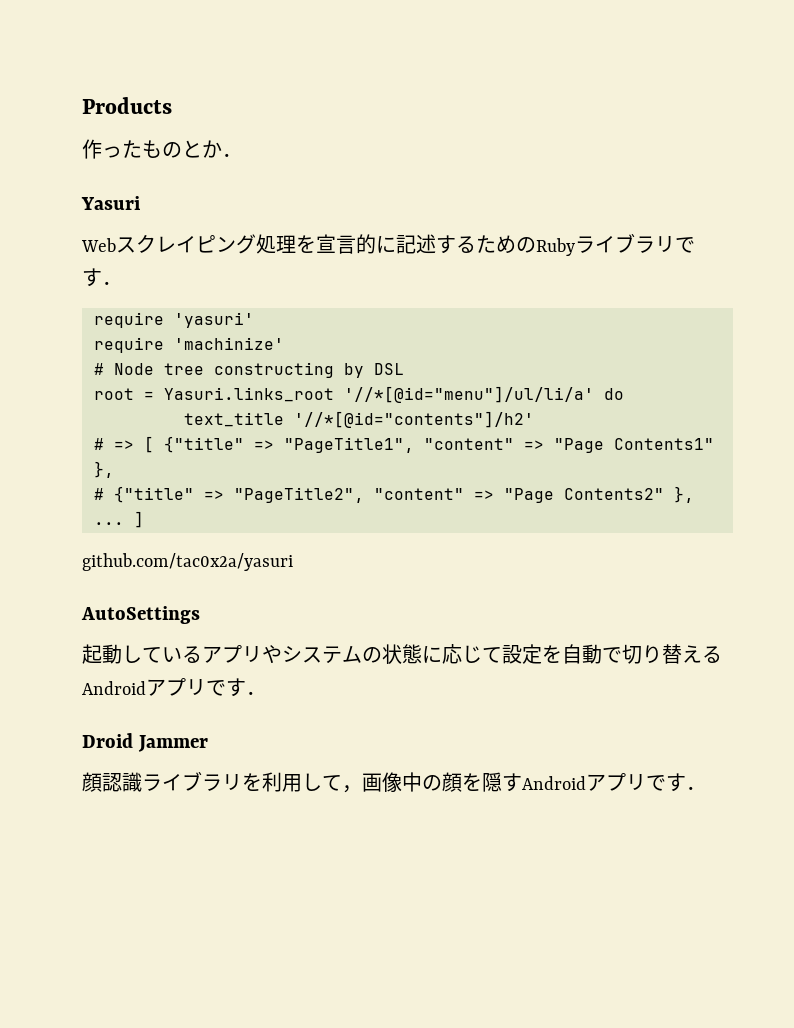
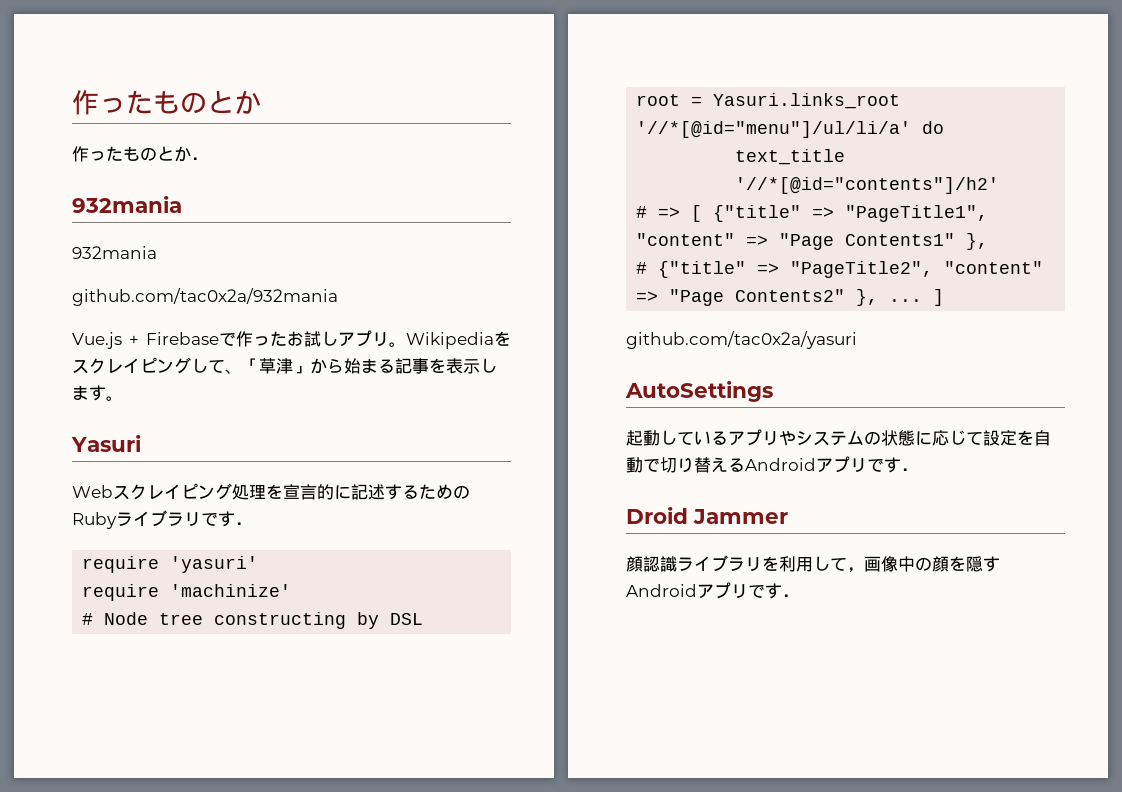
[82,97,172,114] Products -> [72,90,261,115] 作ったものとか
(242, 155) none -> [72,196,182,213] [72,246,157,259] [72,288,338,306] [72,330,511,349] [72,357,497,374] [72,385,123,401] // 932mania // 932mania // github.com/tac0x2a/932mania // Vue.js + Firebaseで作ったお試しアプリ。Wikipediaをスクレイピングして、「草津」から始まる記事を表示します。

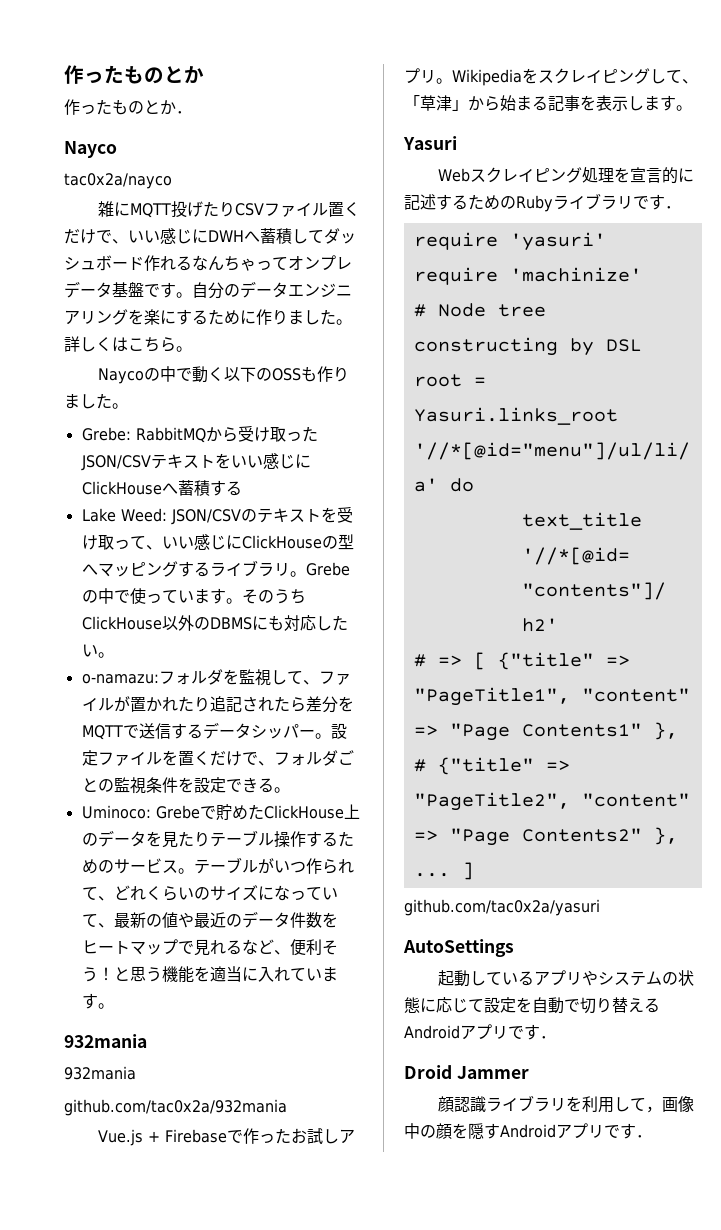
(208, 158) none -> [64,141,117,158] [64,173,172,189] [97,201,360,218] [64,228,356,244] [64,255,352,271] [64,281,352,299] [64,309,352,325] [64,336,192,352] [97,366,349,384] [64,393,128,409] [81,426,318,443] [80,453,311,471] [81,480,242,496] [81,507,353,525] [81,534,354,550] [81,560,350,577] [81,588,306,604] [81,615,348,631] [81,644,114,658] [81,669,351,686] [81,696,354,713] [81,722,347,740] [81,750,354,766] [81,777,290,794] [81,804,360,821] [81,830,354,848] [81,857,354,874] [81,885,338,901] [81,911,338,928] [81,939,338,956] [81,966,338,983] [81,993,114,1009] // Nayco // tac0x2a/nayco // 雑にMQTT投げたりCSVファイル置くだけで、いい感じにDWHへ蓄積してダッシュボード作れるなんちゃってオンプレデータ基盤です。自分のデータエンジニアリングを楽にするために作りました。詳しくはこちら。 // Naycoの中で動く以下のOSSも作りました。 // Grebe: RabbitMQから受け取ったJSON/CSVテキストをいい感じにClickHouseへ蓄積する // Lake Weed: JSON/CSVのテキストを受け取って、いい感じにClickHouseの型へマッピングするライブラリ。Grebeの中で使っています。そのうちClickHouse以外のDBMSにも対応したい。 // o-namazu:フォルダを監視して、ファイルが置かれたり追記されたら差分をMQTTで送信するデータシッパー。設定ファイルを置くだけで、フォルダごとの監視条件を設定できる。 // Uminoco: Grebeで貯めたClickHouse上のデータを見たりテーブル操作するためのサービス。テーブルがいつ作られて、どれくらいのサイズになっていて、最新の値や最近のデータ件数をヒートマップで見れるなど、便利そう！と思う機能を適当に入れています。

